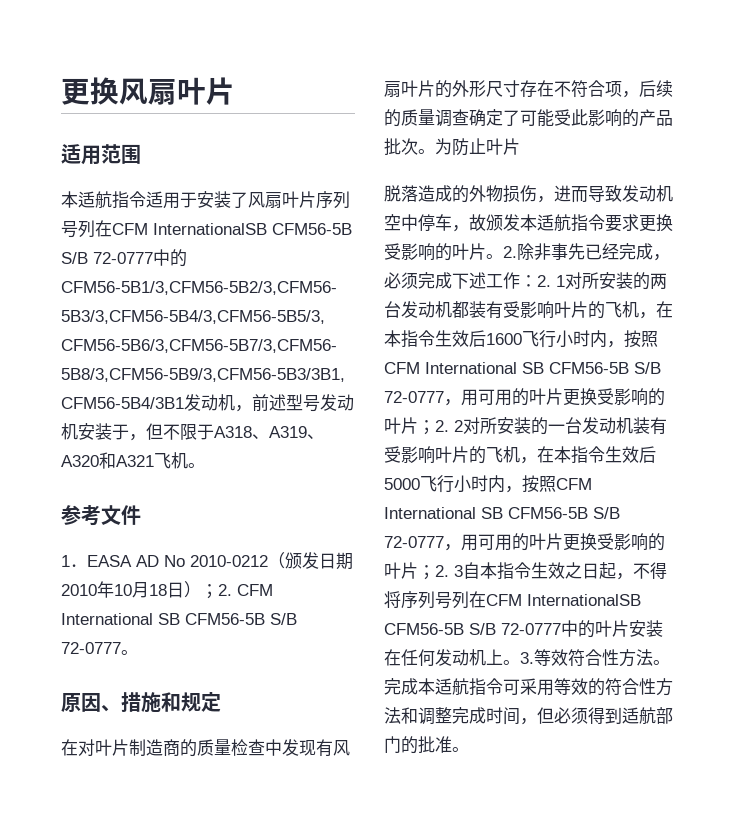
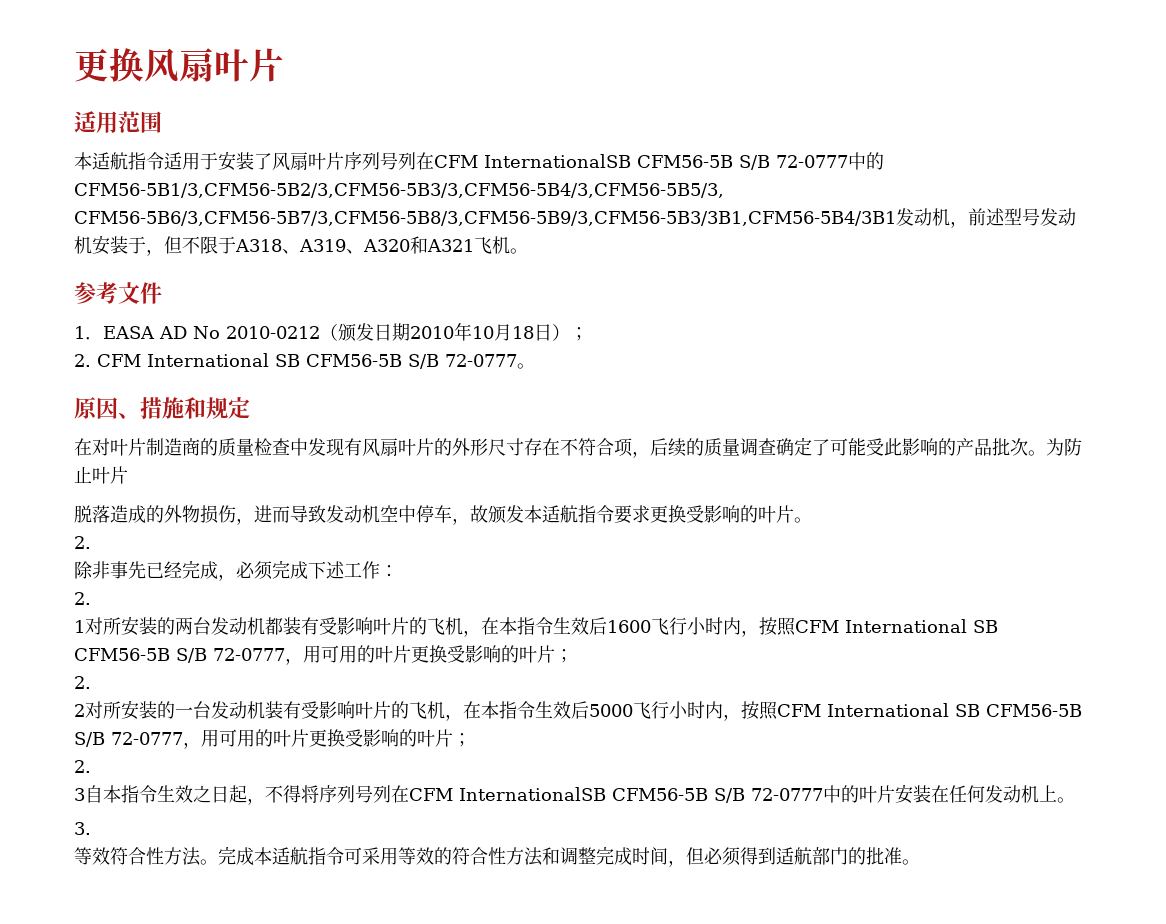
(218, 591) none -> (588, 334) //
[503,246,517,258] 2. -> [74,536,91,549] // 2. //
[537,275,551,287] 2. -> [74,592,91,605] // 2. //
[435,420,449,432] 2. -> [74,676,91,689] // 2. //
[435,565,449,577] 2. -> [74,760,91,773] // 2. //
(520, 662) none -> (1075, 800) //
(534, 658) none -> (91, 828) //

